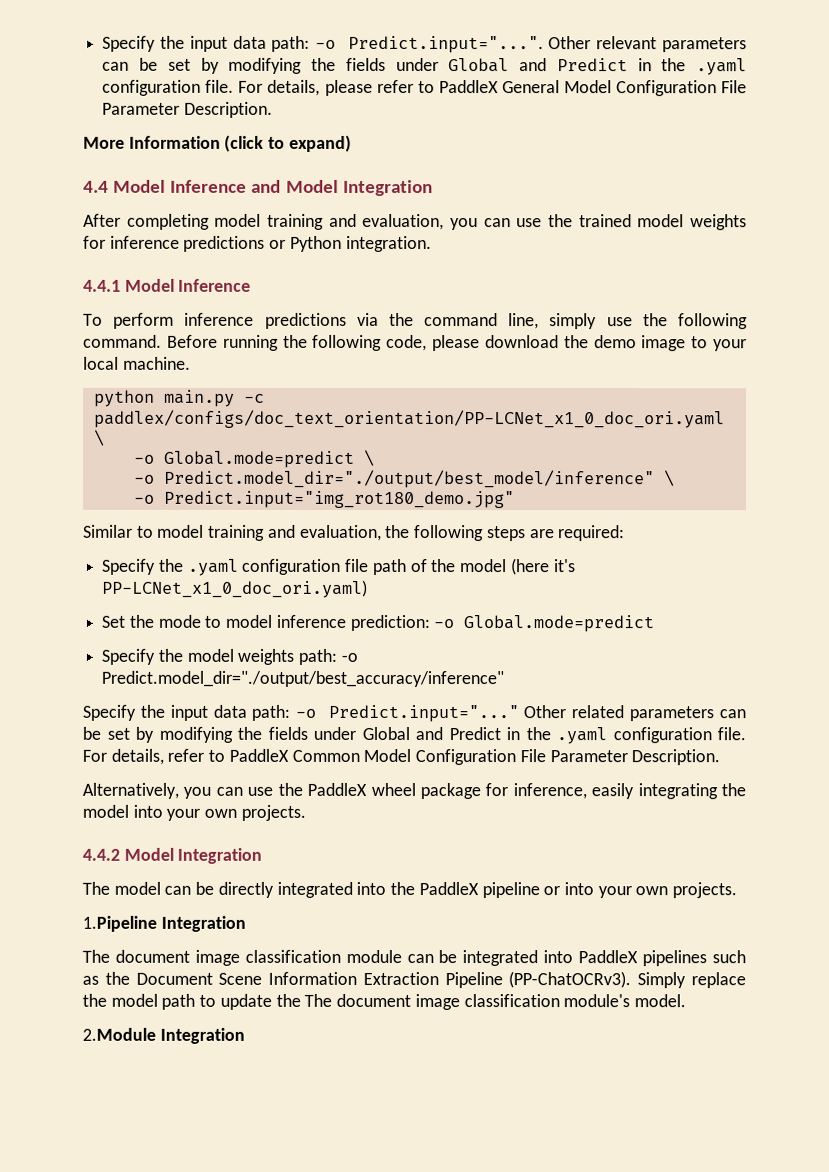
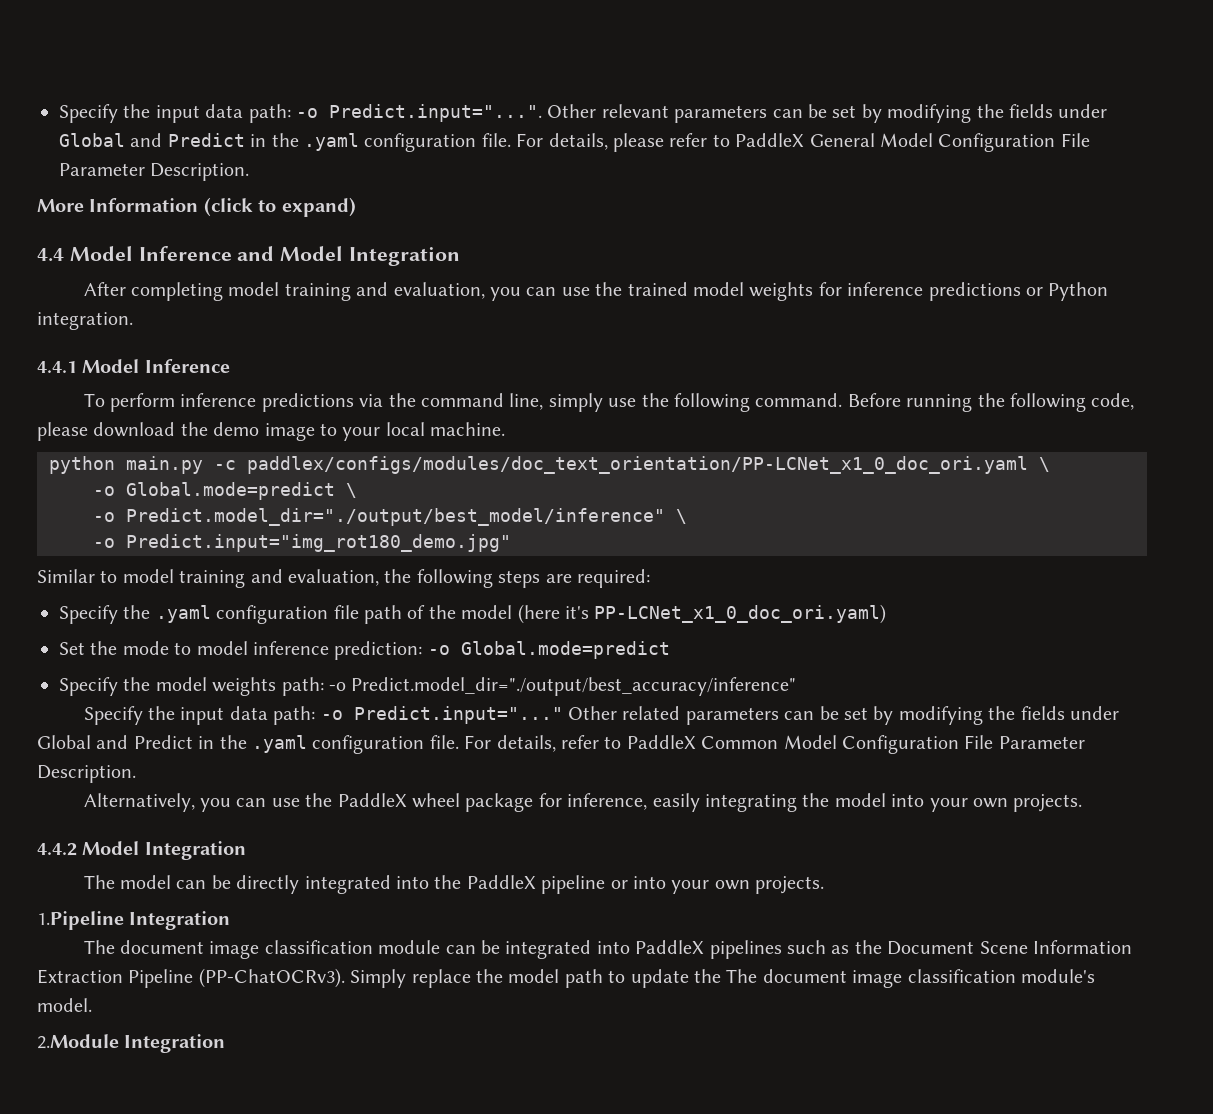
[93,409,725,429] paddlex/configs/doc_text_orientation/PP-LCNet_x1_0_doc_ori.yaml -> [247,456,1028,474] paddlex/configs/modules/doc_text_orientation/PP-LCNet_x1_0_doc_ori.yaml

